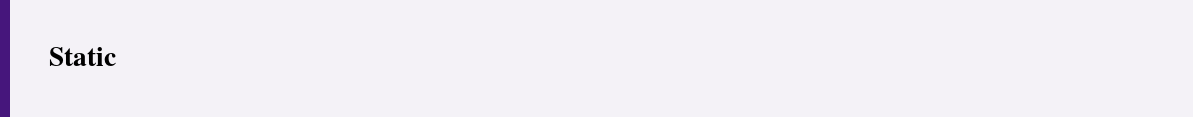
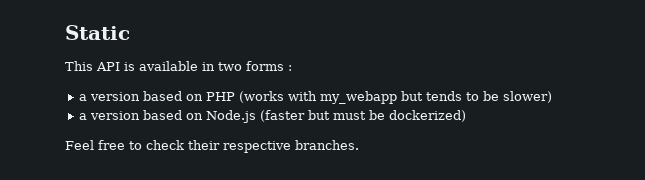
(116, 56) none -> [65,61,292,71] [78,91,552,104] [78,110,466,123] [65,140,359,153] // This API is available in two forms : // a version based on PHP (works with my_webapp but tends to be slower) // a version based on Node.js (faster but must be dockerized) // Feel free to check their respective branches.

